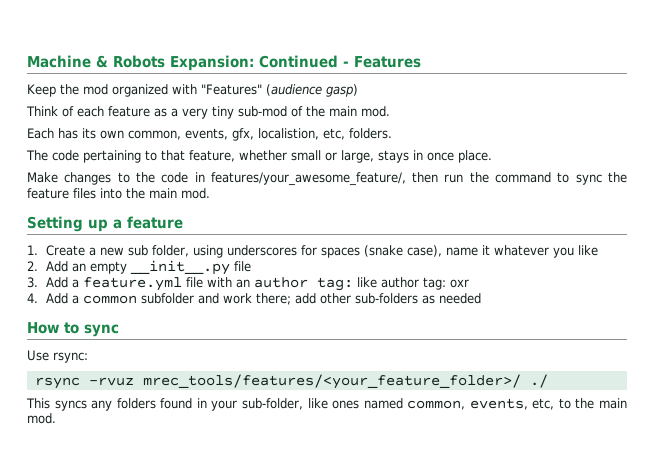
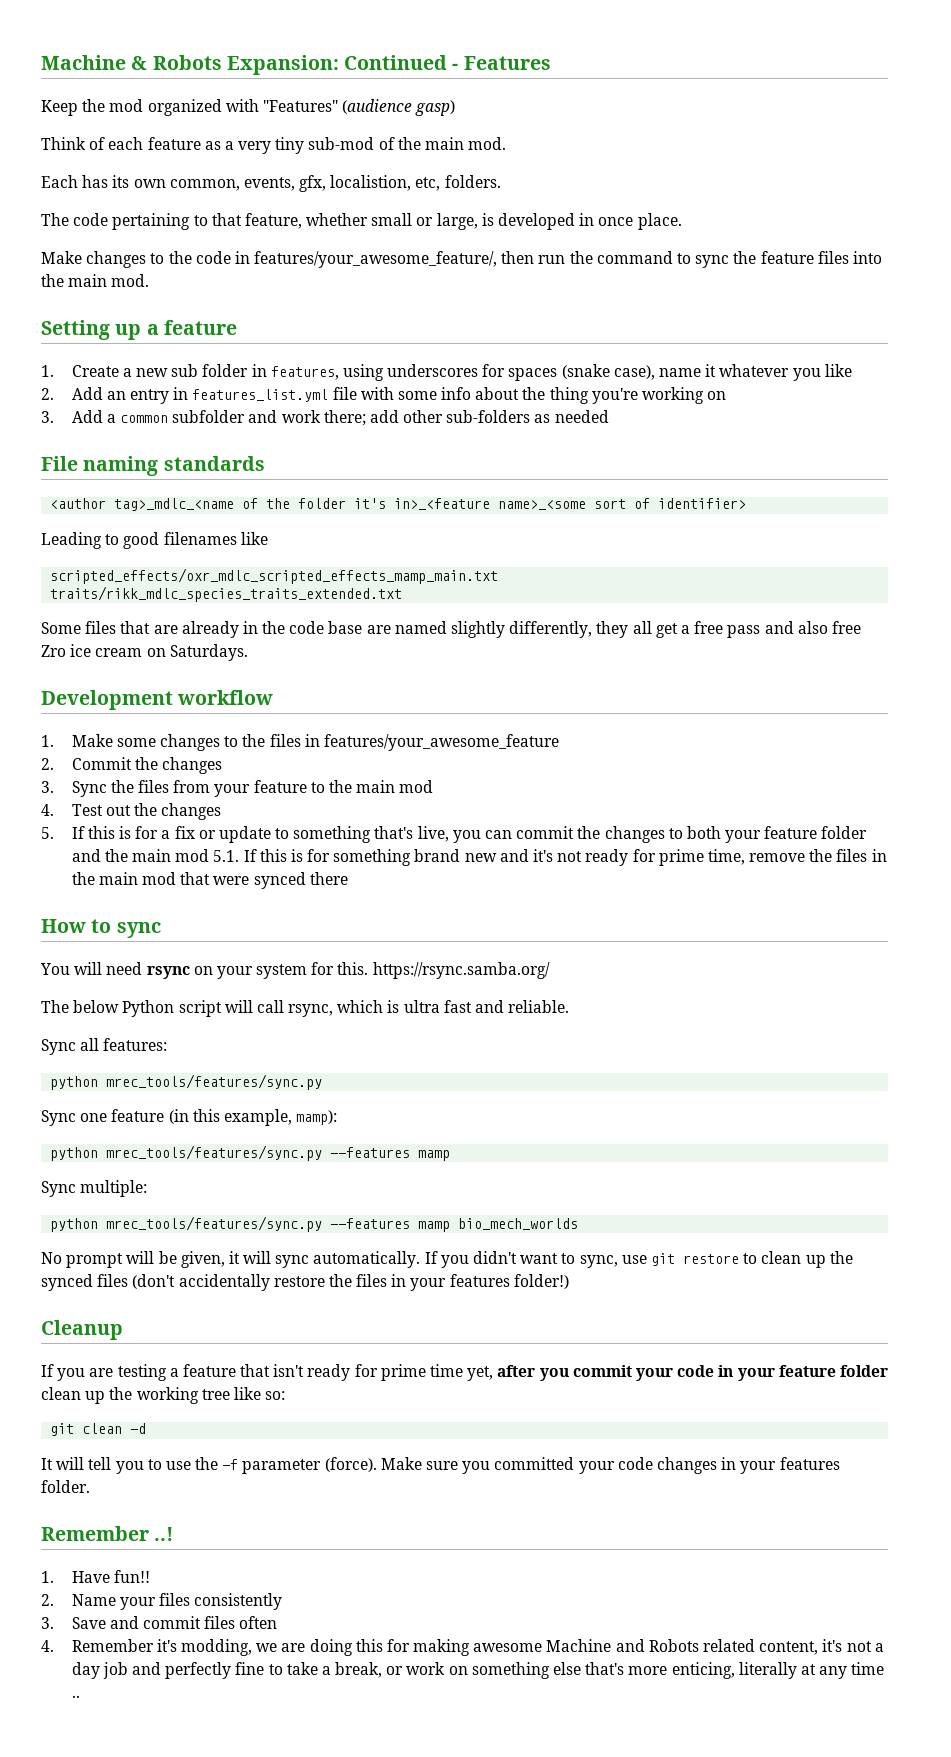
[378,150,409,163] stays -> [481,213,576,230] is developed
[152,245,190,257] folder, -> [202,364,339,380] folder in features,
[90,260,252,275] [27,277,470,291] [27,293,38,303] empty __init__.py file // 3. Add a feature.yml file with an author tag: like author tag: oxr // 4. -> [129,387,727,404] [41,411,54,423] entry in features_list.yml file with some info about the thing you're working on // 3.
[27,322,119,337] [27,350,88,363] [34,374,548,389] [26,398,627,411] [27,413,56,424] How to sync // Use rsync: // rsync -rvuz mrec_tools/features/<your_feature_folder>/ ./ // This syncs any folders found in your sub-folder, like ones named common, events, etc, to the main mod. -> [41,456,265,476] [50,498,747,511] [41,532,268,549] [50,568,499,584] [50,586,403,602] [41,621,861,638] [41,644,248,661] [41,690,274,710] [41,734,559,751] [41,757,222,774] [41,780,434,797] [41,803,222,820] [41,826,868,843] [71,849,887,866] [71,872,348,889] [41,919,161,938] [40,962,550,979] [41,1000,570,1017] [41,1038,168,1055] [50,1074,323,1090] [41,1109,338,1126] [50,1145,451,1161] [41,1180,148,1197] [50,1216,579,1232] [41,1251,853,1268] [41,1274,569,1291] [41,1320,123,1340] [41,1364,888,1381] [41,1387,286,1404] [50,1423,147,1436] [41,1457,840,1474] [41,1480,90,1493] [41,1526,174,1541] [41,1570,150,1583] [41,1593,283,1610] [41,1616,278,1629] [41,1639,884,1656] [71,1662,885,1679] [71,1695,80,1698] File naming standards // <author tag>_mdlc_<name of the folder it's in>_<feature name>_<some sort of identifier> // Leading to good filenames like // scripted_effects/oxr_mdlc_scripted_effects_mamp_main.txt // traits/rikk_mdlc_species_traits_extended.txt // Some files that are already in the code base are named slightly differently, they all get a free pass and also free Zro ice cream on Saturdays. // Development workflow // 1. Make some changes to the files in features/your_awesome_feature // 2. Commit the changes // 3. Sync the files from your feature to the main mod // 4. Test out the changes // 5. If this is for a fix or update to something that's live, you can commit the changes to both your feature folder and the main mod 5.1. If this is for something brand new and it's not ready for prime time, remove the files in the main mod that were synced there // How to sync // You will need rsync on your system for this. https://rsync.samba.org/ // The below Python script will call rsync, which is ultra fast and reliable. // Sync all features: // python mrec_tools/features/sync.py // Sync one feature (in this example, mamp): // python mrec_tools/features/sync.py --features mamp // Sync multiple: // python mrec_tools/features/sync.py --features mamp bio_mech_worlds // No prompt will be given, it will sync automatically. If you didn't want to sync, use git restore to clean up the synced files (don't accidentally restore the files in your features folder!) // Cleanup // If you are testing a feature that isn't ready for prime time yet, after you commit your code in your feature folder clean up the working tree like so: // git clean -d // It will tell you to use the -f parameter (force). Make sure you committed your code changes in your features folder. // Remember ..! // 1. Have fun!! // 2. Name your files consistently // 3. Save and commit files often // 4. Remember it's modding, we are doing this for making awesome Machine and Robots related content, it's not a day job and perfectly fine to take a break, or work on something else that's more enticing, literally at any time ..

